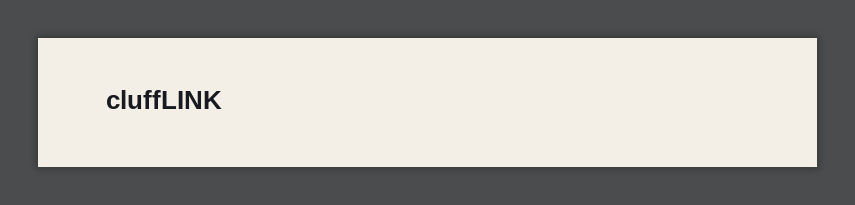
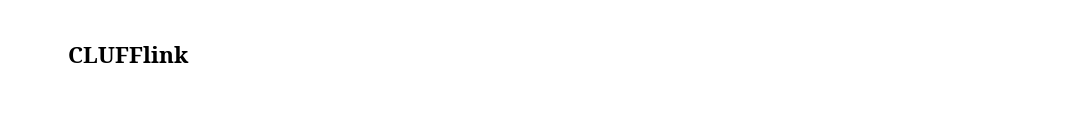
[106,90,222,109] cluffLINK -> [68,46,189,63] CLUFFlink

